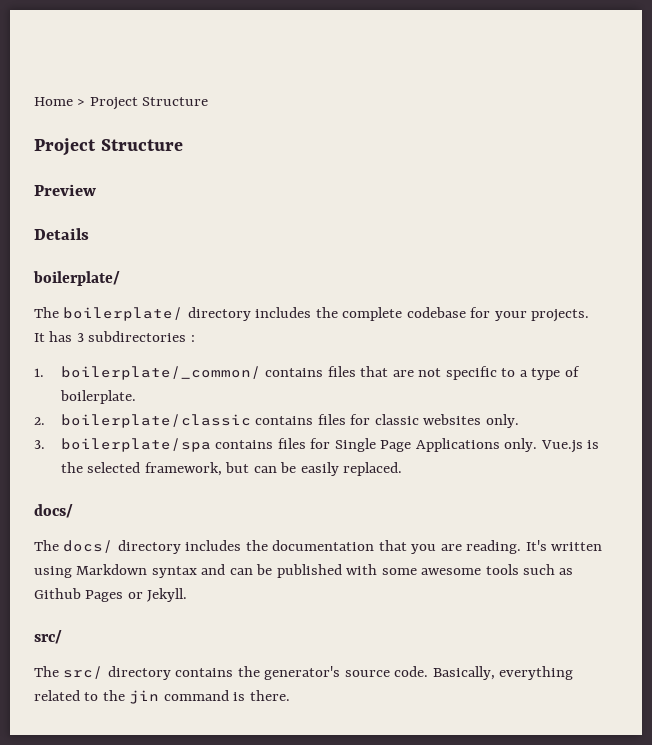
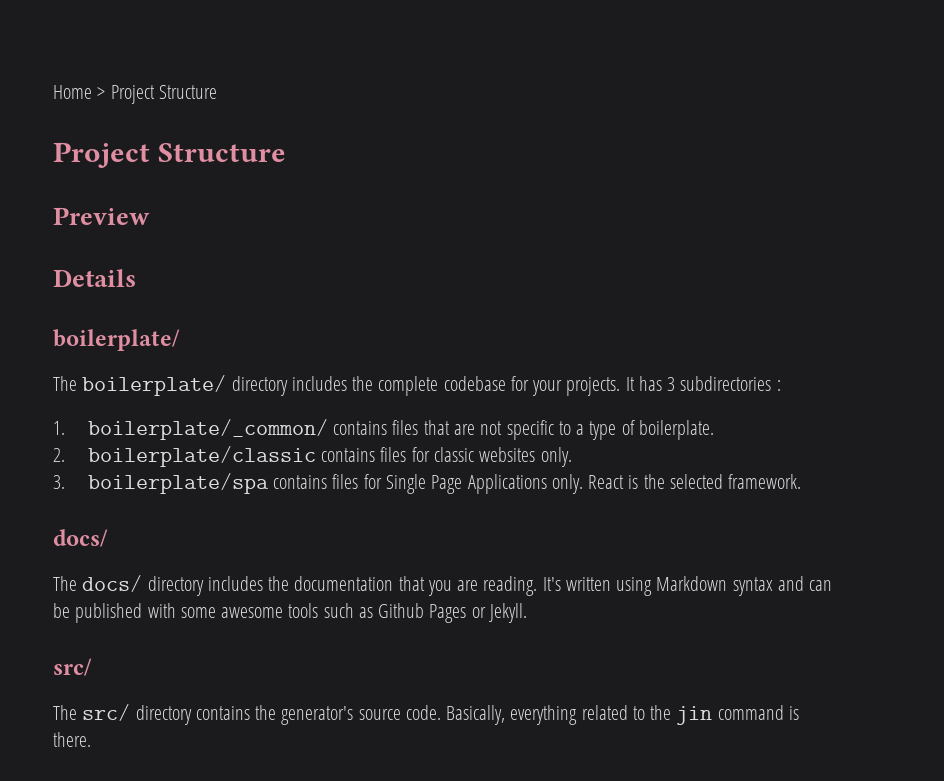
[540,440,583,453] Vue.js -> [588,475,625,489] React
[144,462,403,476] framework, but can be easily replaced. -> [728,474,802,489] framework.

